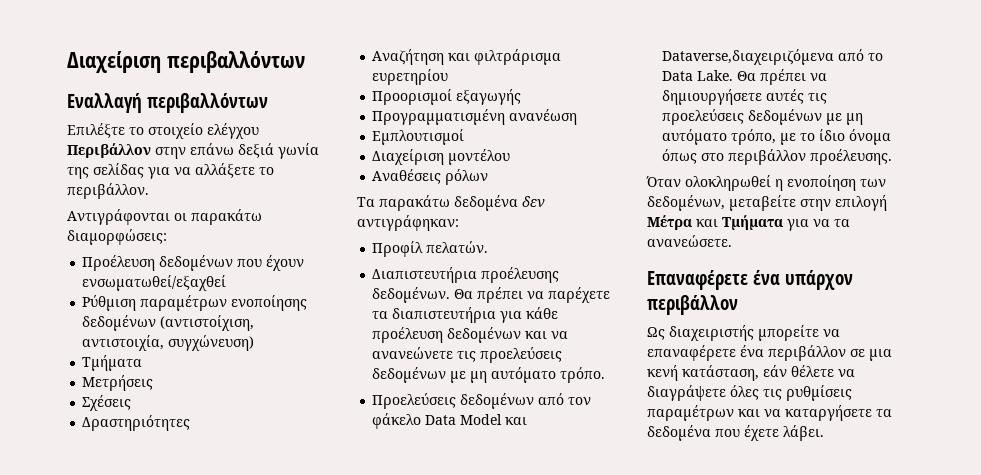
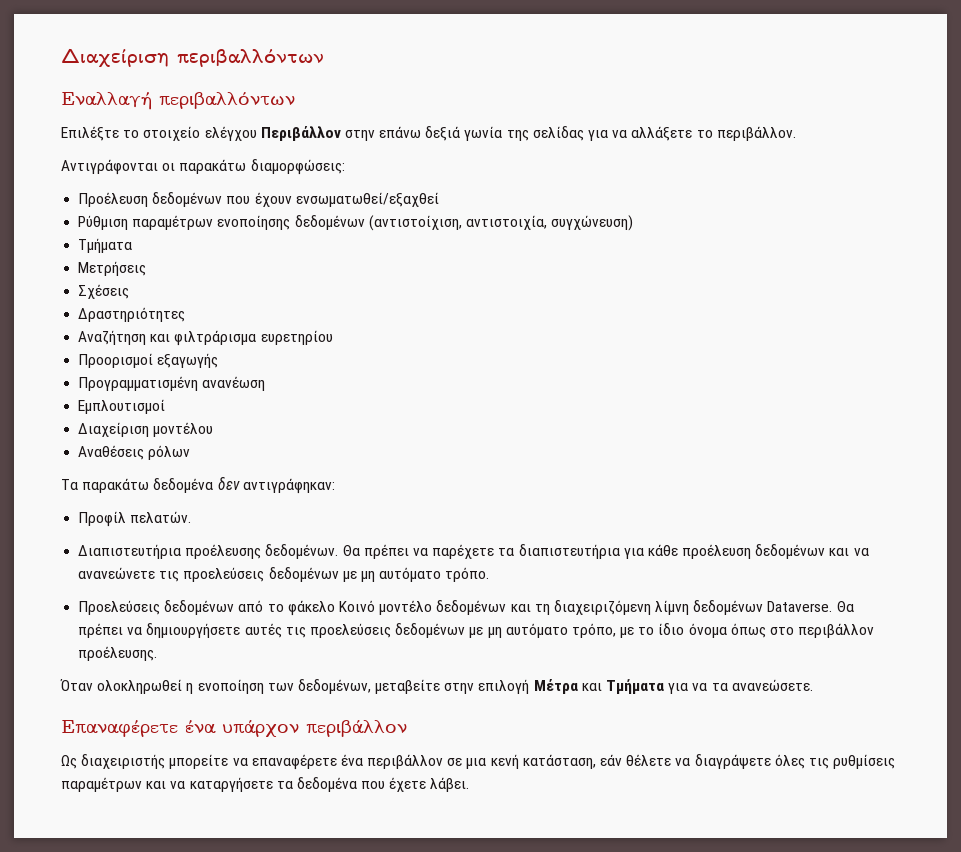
[568,397,592,405] [372,413,528,429] [662,49,884,65] [662,70,734,81] τον φάκελο Data Model και Dataverse,διαχειριζόμενα από το Data Lake. -> [267,600,833,616] το φάκελο Κοινό μοντέλο δεδομένων και τη διαχειριζόμενη λίμνη δεδομένων Dataverse.

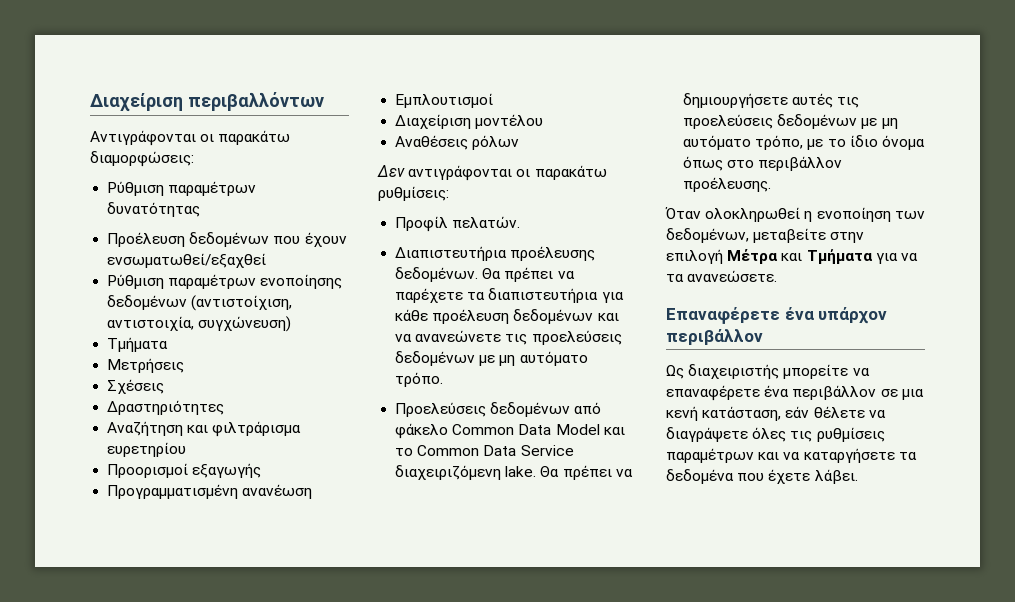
[61,92,295,110] [61,126,796,141] // Εναλλαγή περιβαλλόντων // Επιλέξτε το στοιχείο ελέγχου Περιβάλλον στην επάνω δεξιά γωνία της σελίδας για να αλλάξετε το περιβάλλον. -> (324, 101) none
(345, 167) none -> [107,181,257,196] [107,202,201,217] // Ρύθμιση παραμέτρων δυνατότητας
[61,476,335,494] Τα παρακάτω δεδομένα δεν αντιγράφηκαν: -> [377,165,607,181] [378,186,449,201] Δεν αντιγράφονται οι παρακάτω ρυθμίσεις:
[267,600,833,616] το φάκελο Κοινό μοντέλο δεδομένων και τη διαχειριζόμενη λίμνη δεδομένων Dataverse. -> [395,423,625,439] [395,445,574,456] [395,465,537,480] φάκελο Common Data Model και το Common Data Service διαχειριζόμενη lake.

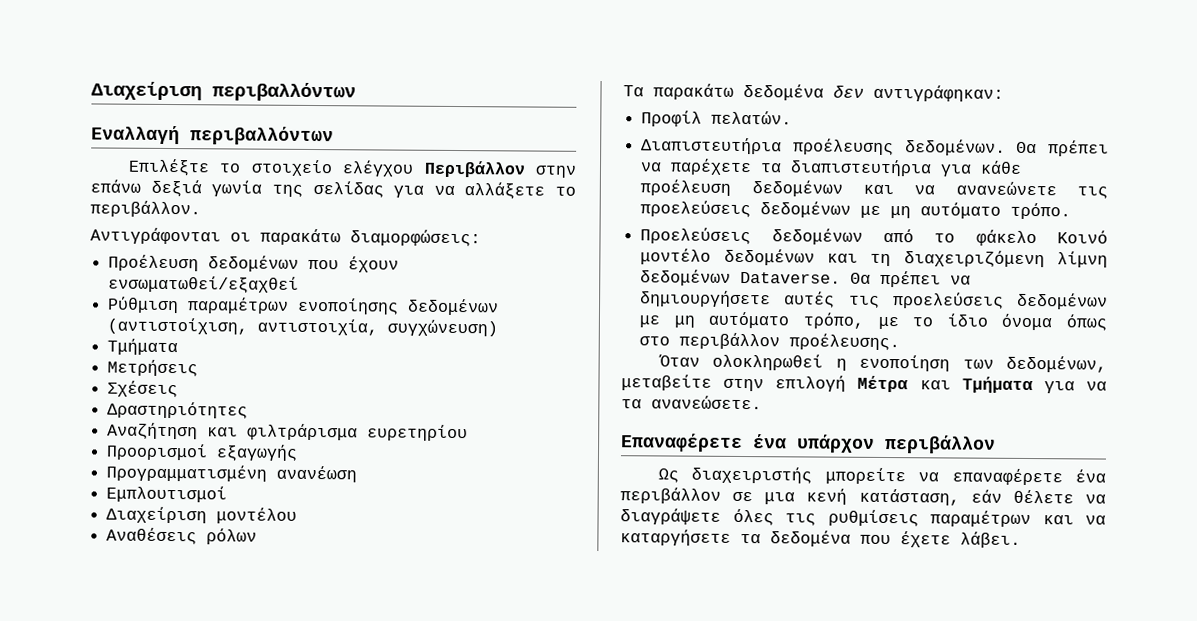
(324, 101) none -> [91,125,334,146] [127,158,577,178] [90,179,576,200] [90,200,201,218] // Εναλλαγή περιβαλλόντων // Επιλέξτε το στοιχείο ελέγχου Περιβάλλον στην επάνω δεξιά γωνία της σελίδας για να αλλάξετε το περιβάλλον.
[107,181,257,196] [107,202,201,217] // Ρύθμιση παραμέτρων δυνατότητας -> (481, 238) none
[377,165,607,181] [378,186,449,201] Δεν αντιγράφονται οι παρακάτω ρυθμίσεις: -> [623,83,1004,102] Τα παρακάτω δεδομένα δεν αντιγράφηκαν:
[395,423,625,439] [395,445,574,456] [395,465,537,480] φάκελο Common Data Model και το Common Data Service διαχειριζόμενη lake. -> [934,229,1108,247] [640,248,1108,268] [640,269,842,286] το φάκελο Κοινό μοντέλο δεδομένων και τη διαχειριζόμενη λίμνη δεδομένων Dataverse.

